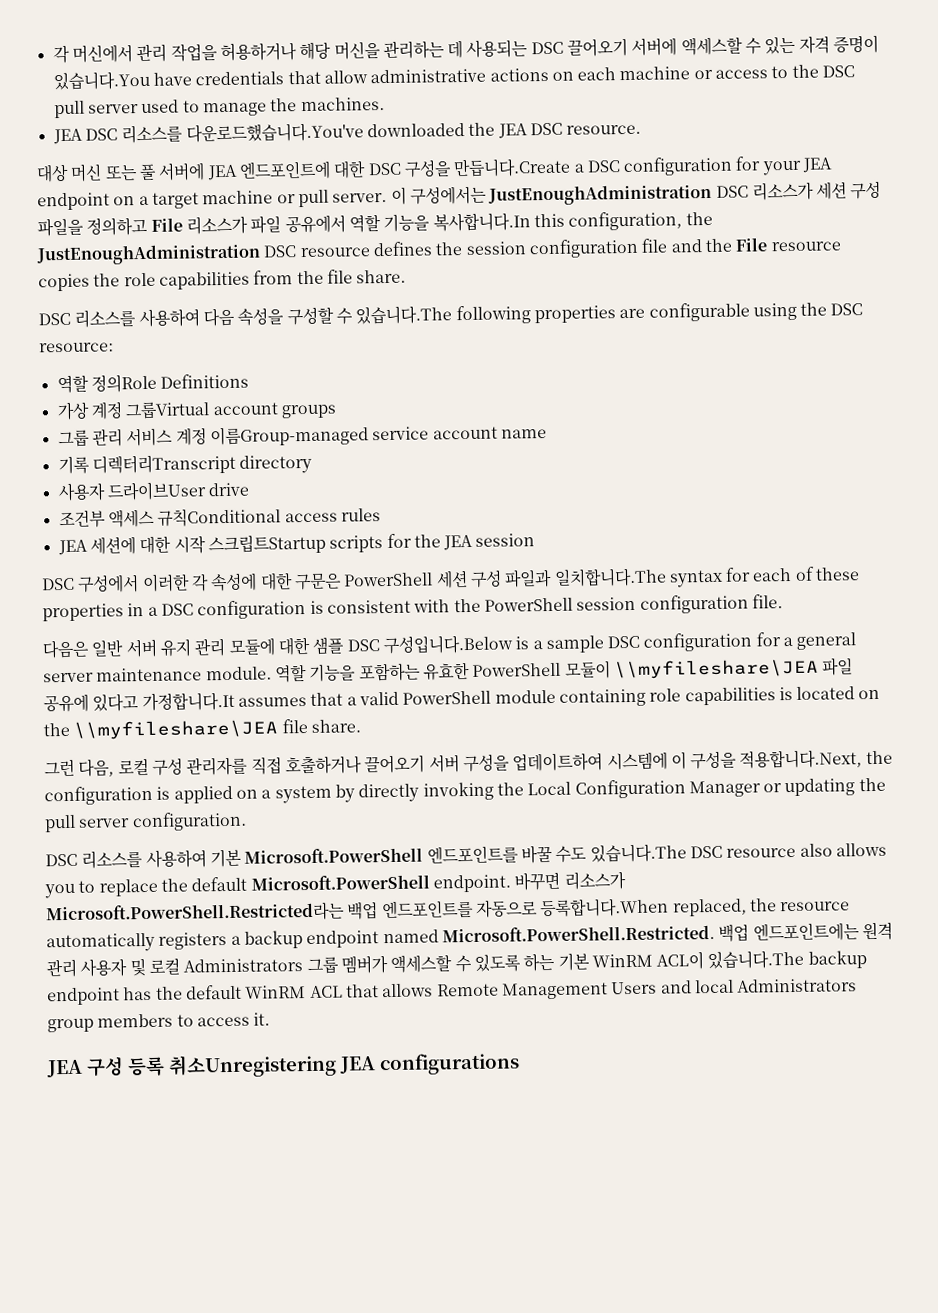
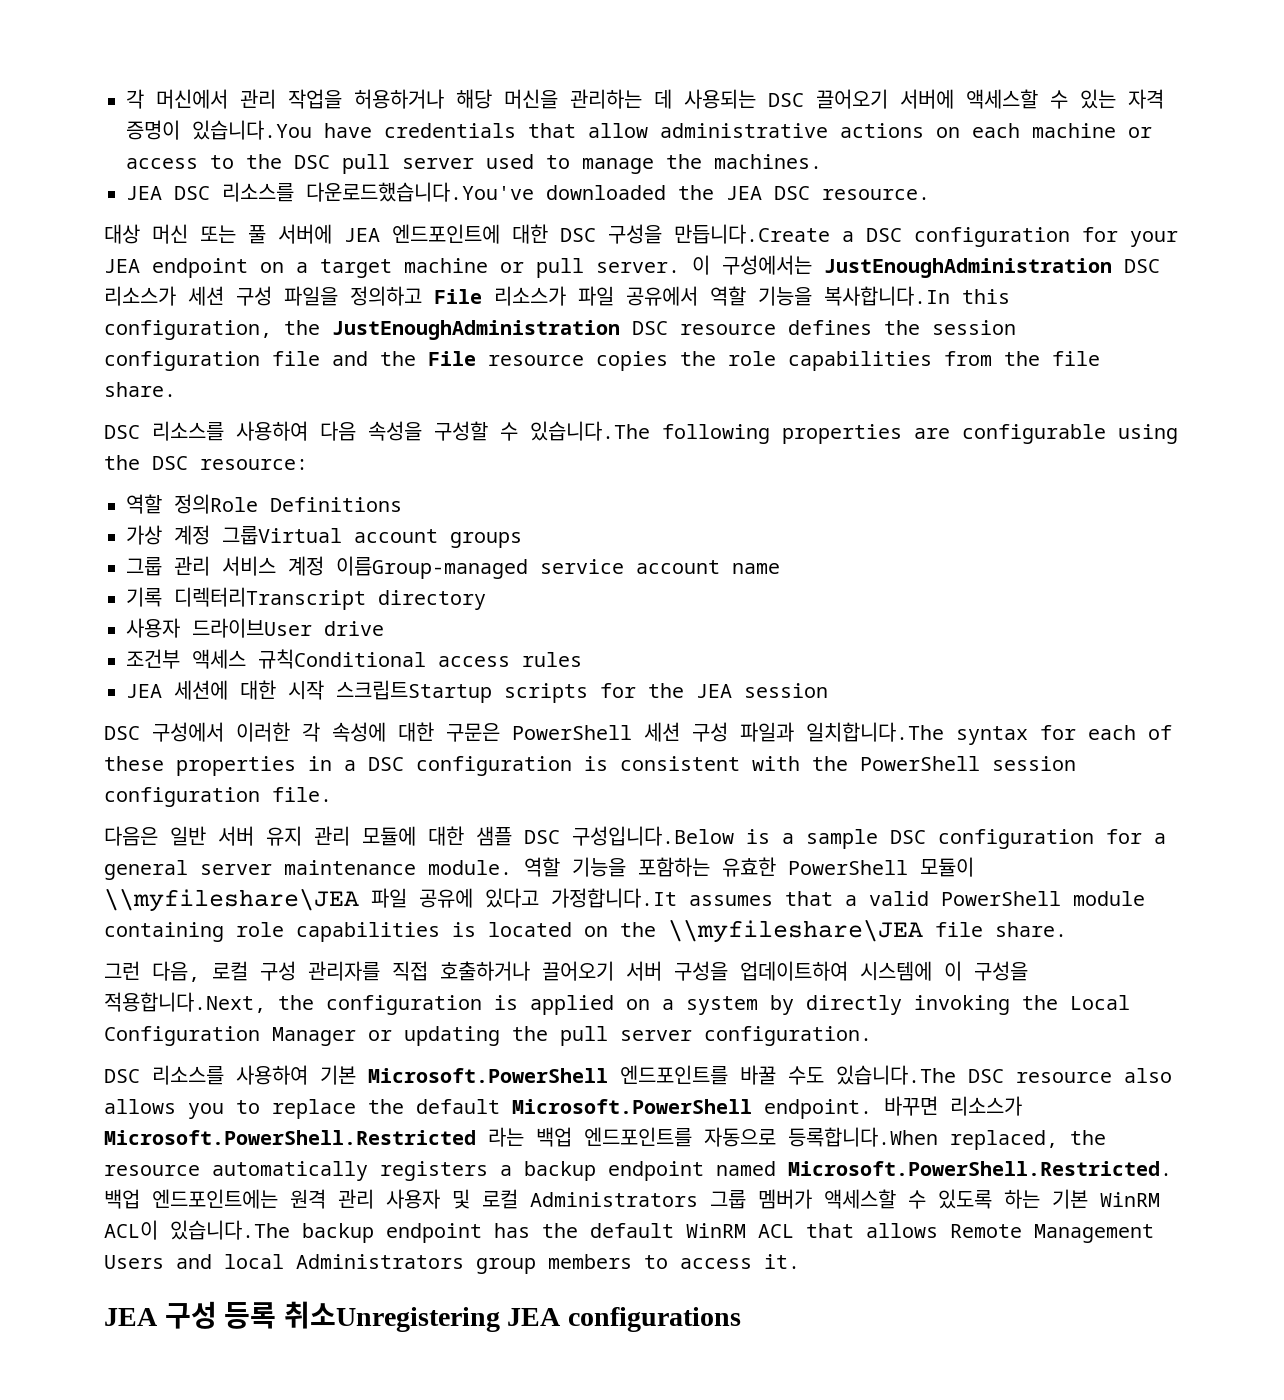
[46,902,345,924] Microsoft.PowerShell.Restricted라는 -> [104,1127,524,1147] Microsoft.PowerShell.Restricted 라는

